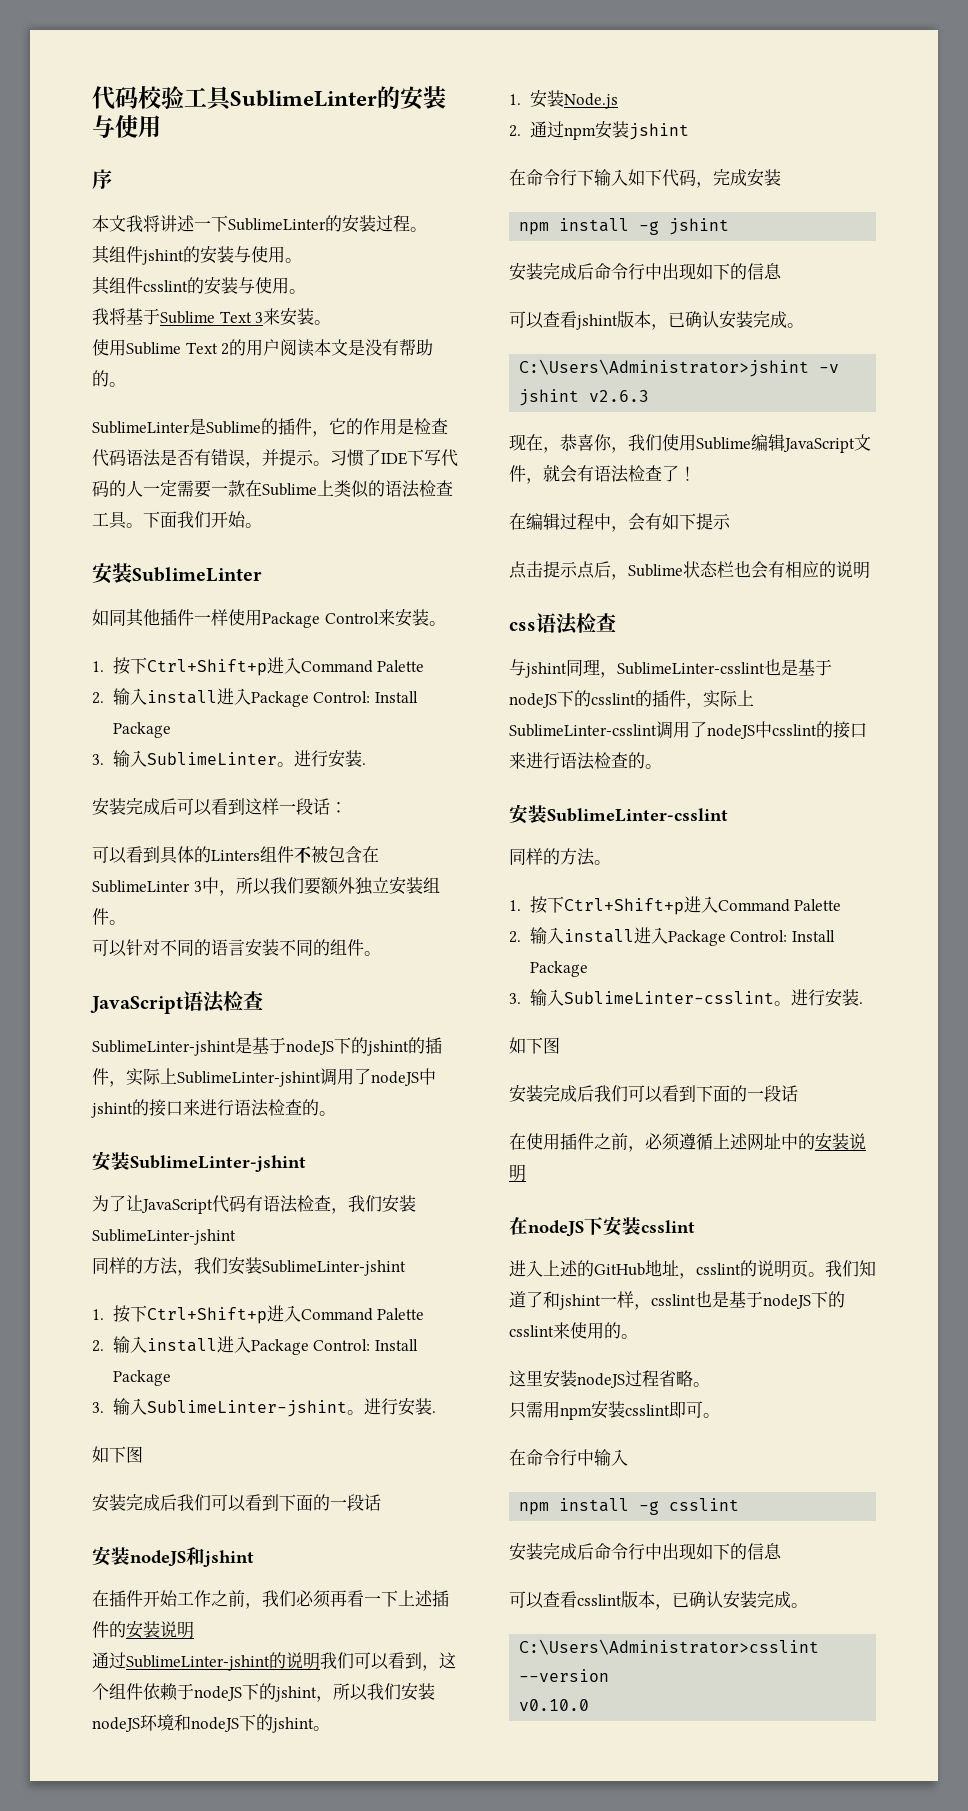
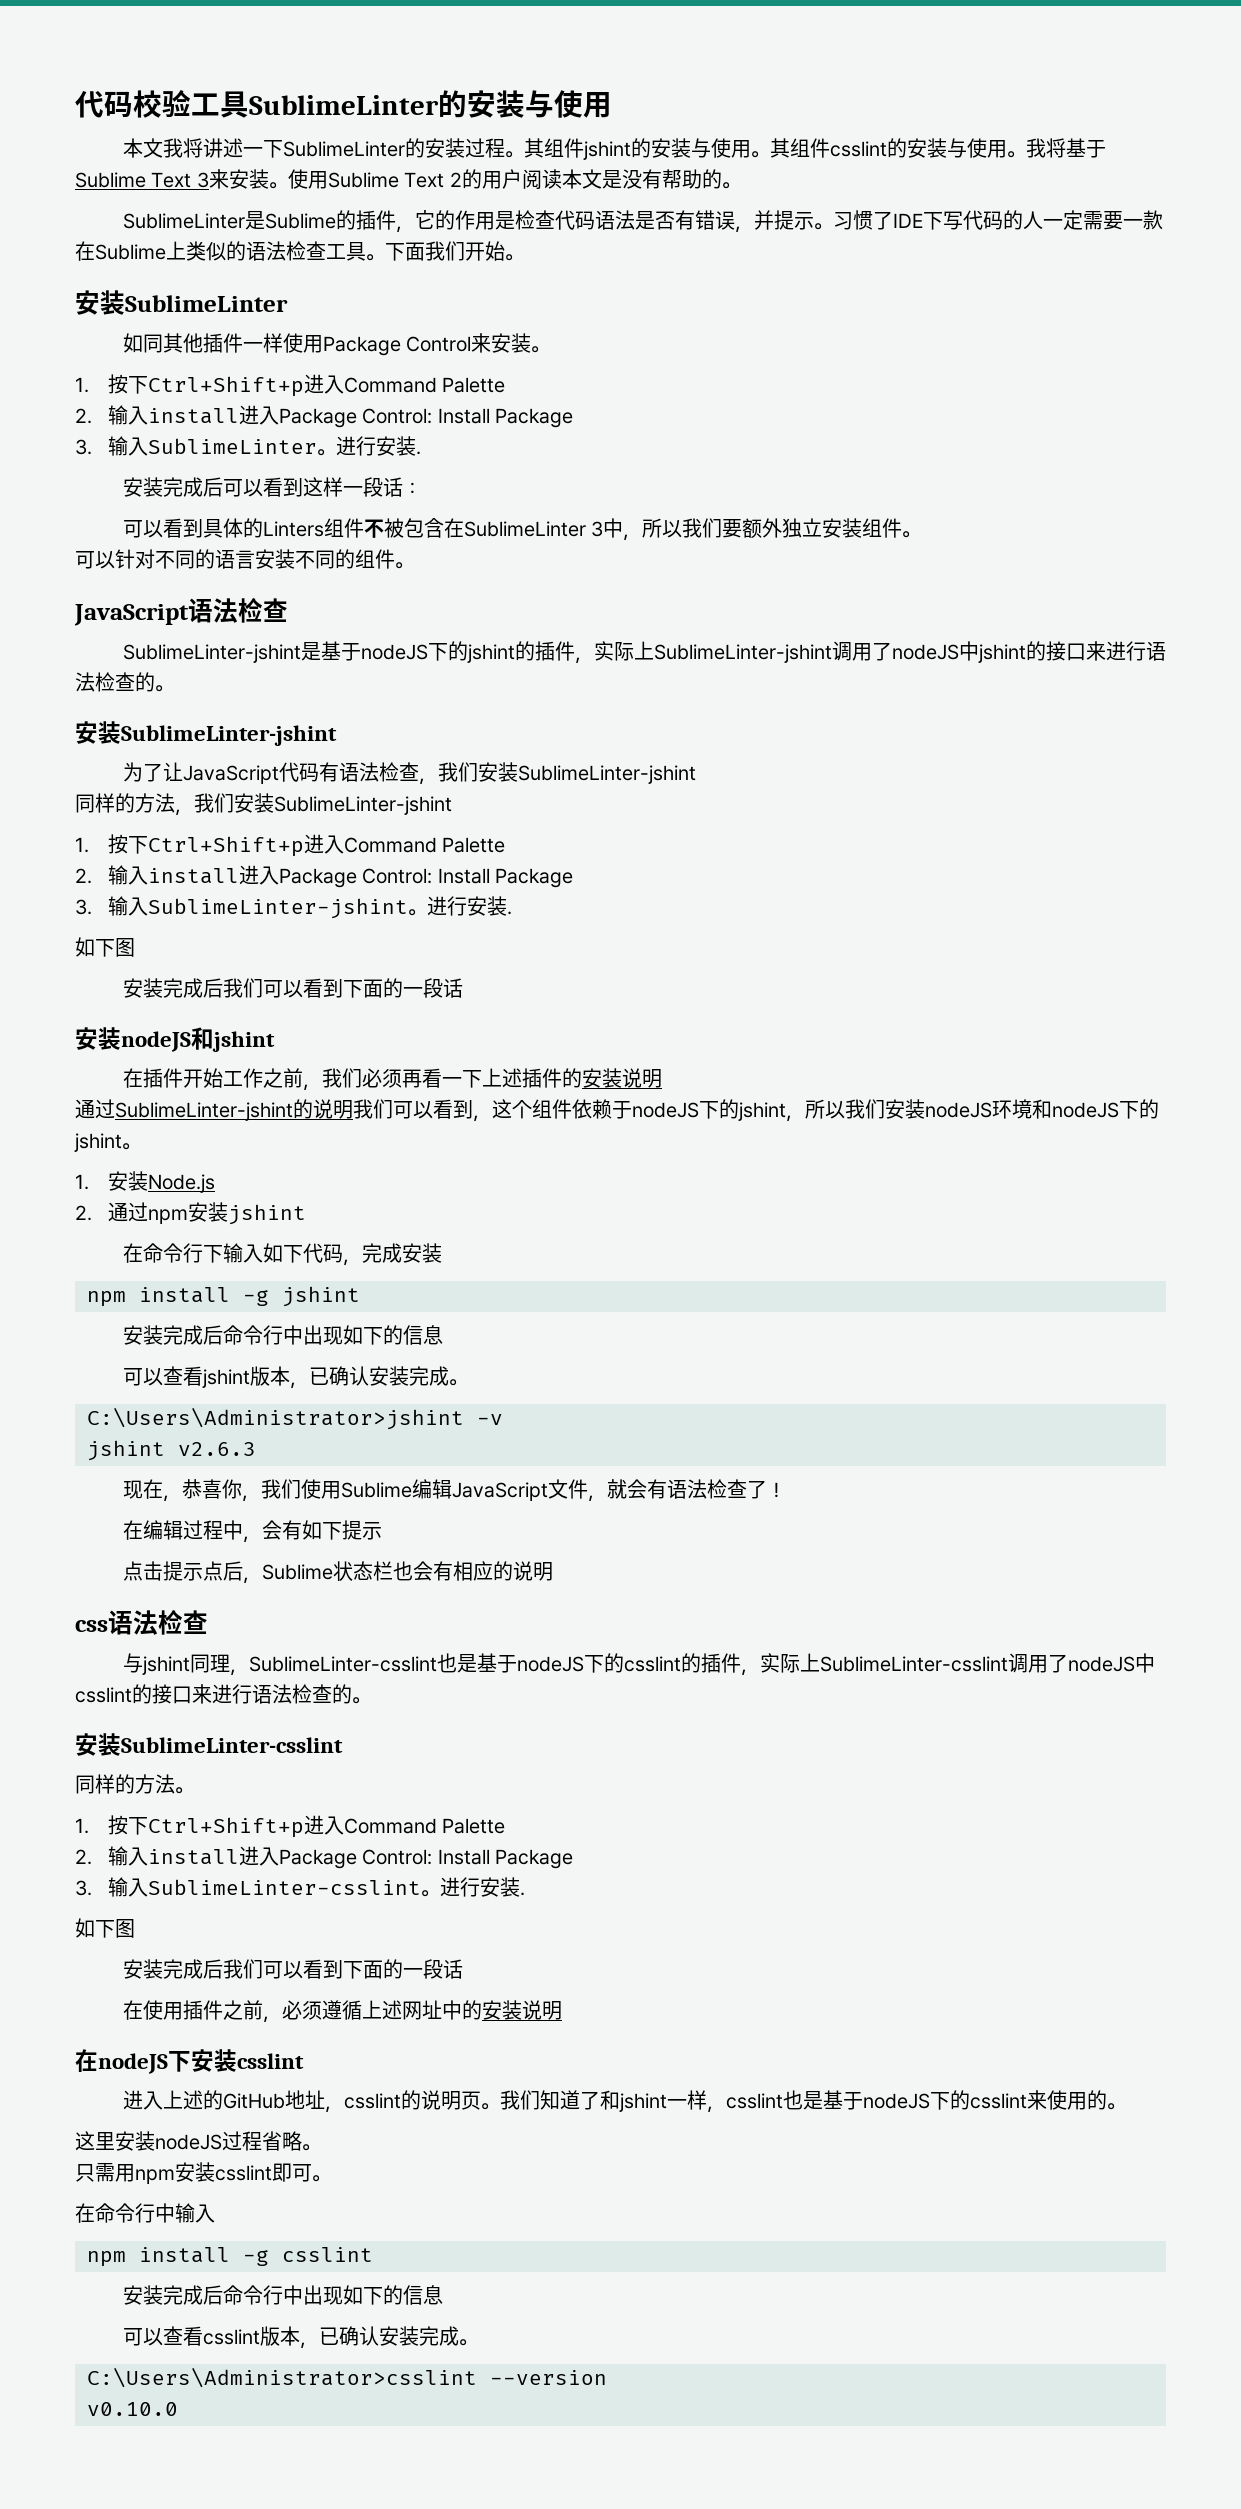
[92,169,112,189] // 序 -> (612, 105) none
(427, 229) // -> (524, 154) none
(302, 260) // -> (770, 154) none
(306, 291) // -> (1026, 154) none
(332, 322) // -> (288, 185) none

